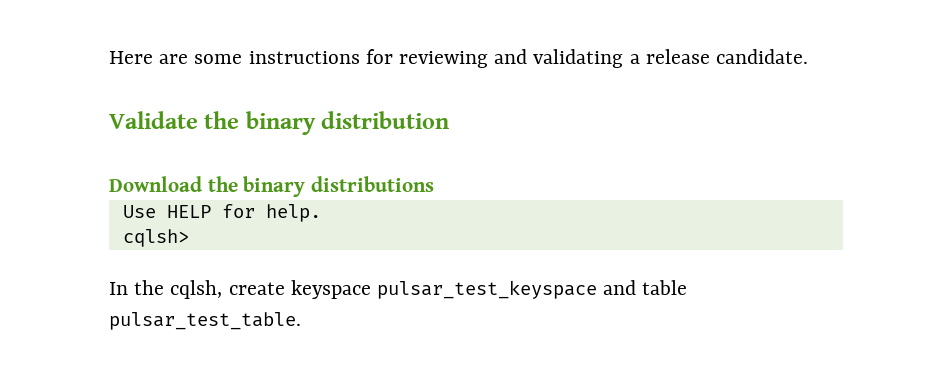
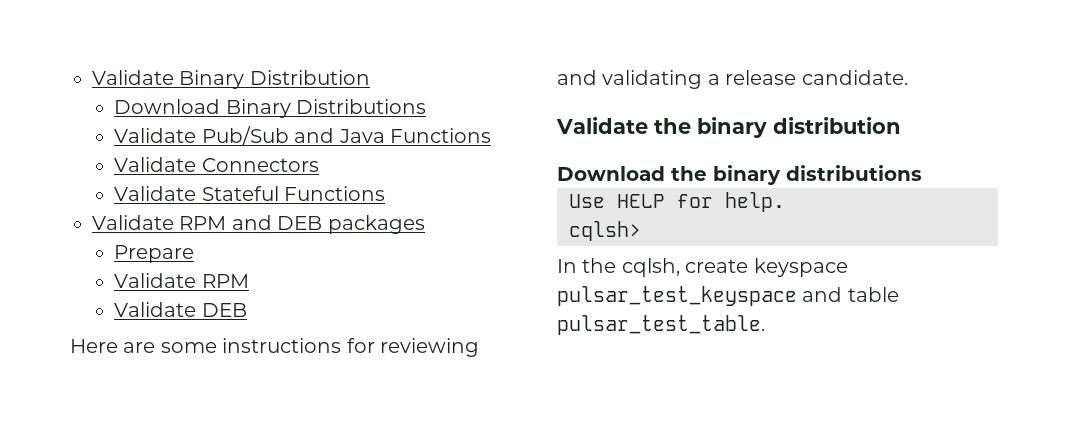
(109, 57) none -> [92,70,370,89] [114,99,427,118] [114,126,491,145] [114,157,319,172] [114,186,386,201] [92,215,425,234] [114,245,195,263] [114,273,249,288] [114,302,247,317] Validate Binary Distribution // Download Binary Distributions // Validate Pub/Sub and Java Functions // Validate Connectors // Validate Stateful Functions // Validate RPM and DEB packages // Prepare // Validate RPM // Validate DEB //

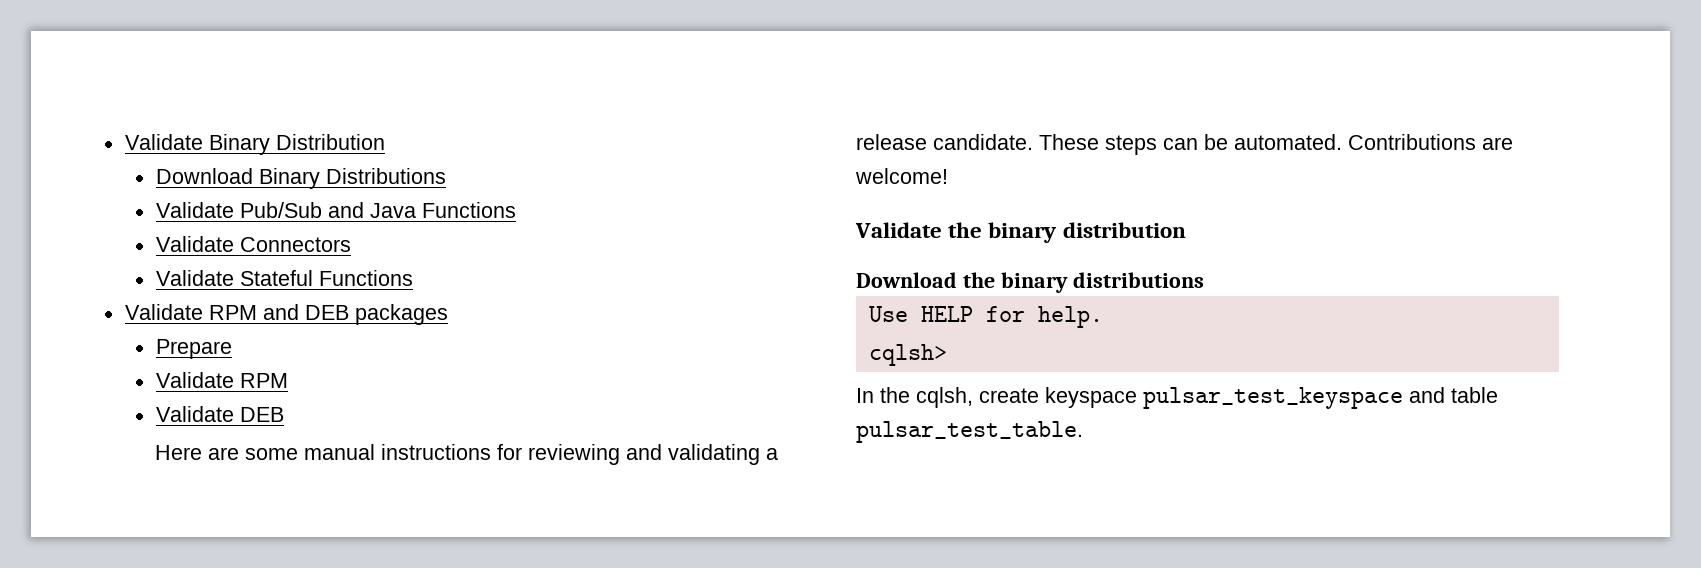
(217, 347) none -> [304,444,376,460] manual
(908, 77) none -> [1039,134,1513,155] [855,168,948,184] These steps can be automated. Contributions are welcome!

